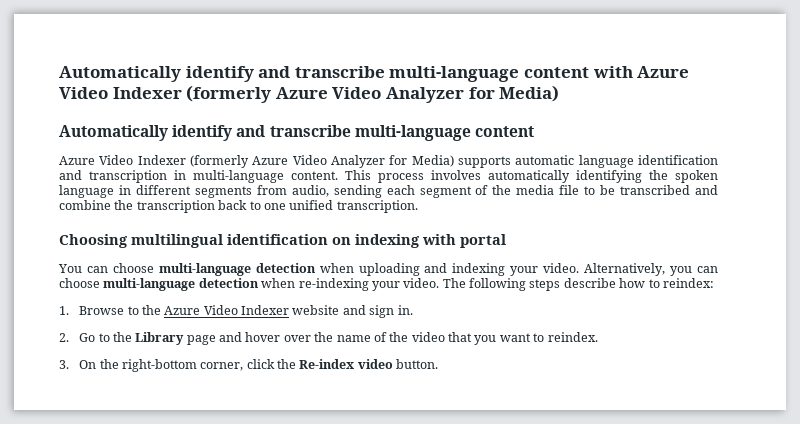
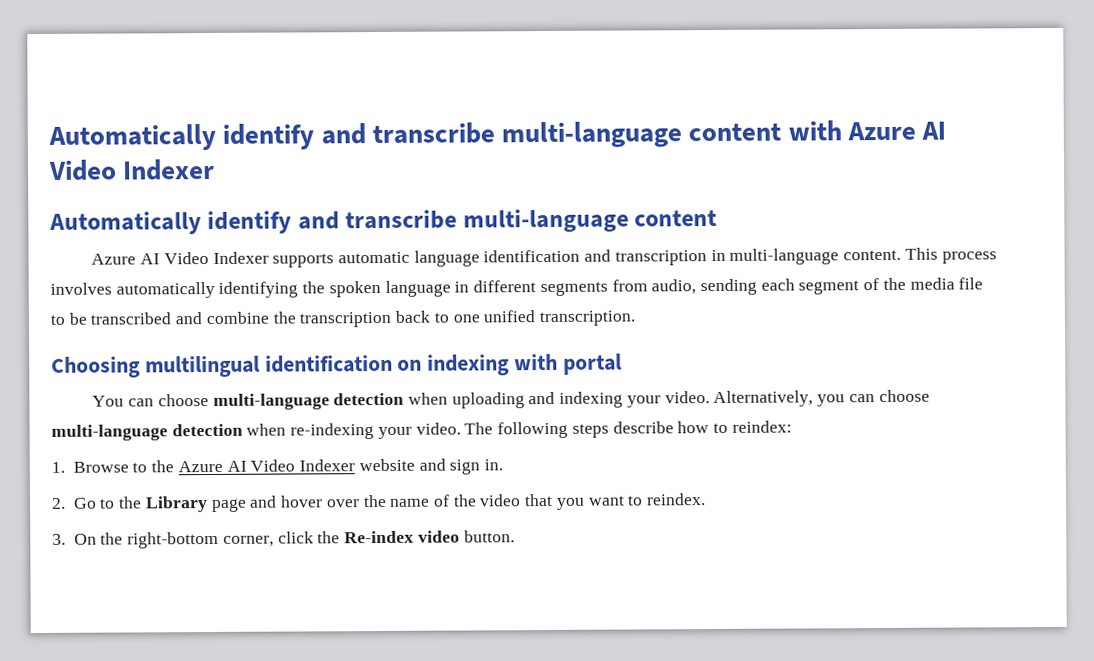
[59,85,560,103] Video Indexer (formerly Azure Video Analyzer for Media) -> [921,121,947,140] [48,158,216,181] AI Video Indexer
[99,155,454,168] Video Indexer (formerly Azure Video Analyzer for Media) -> [140,251,269,265] AI Video Indexer
(201, 310) none -> [226,460,247,472] AI

